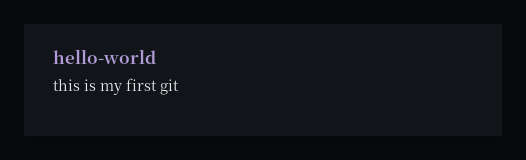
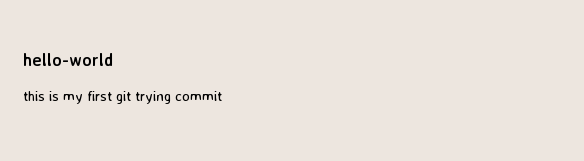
(179, 87) none -> [135,91,222,104] trying commit

